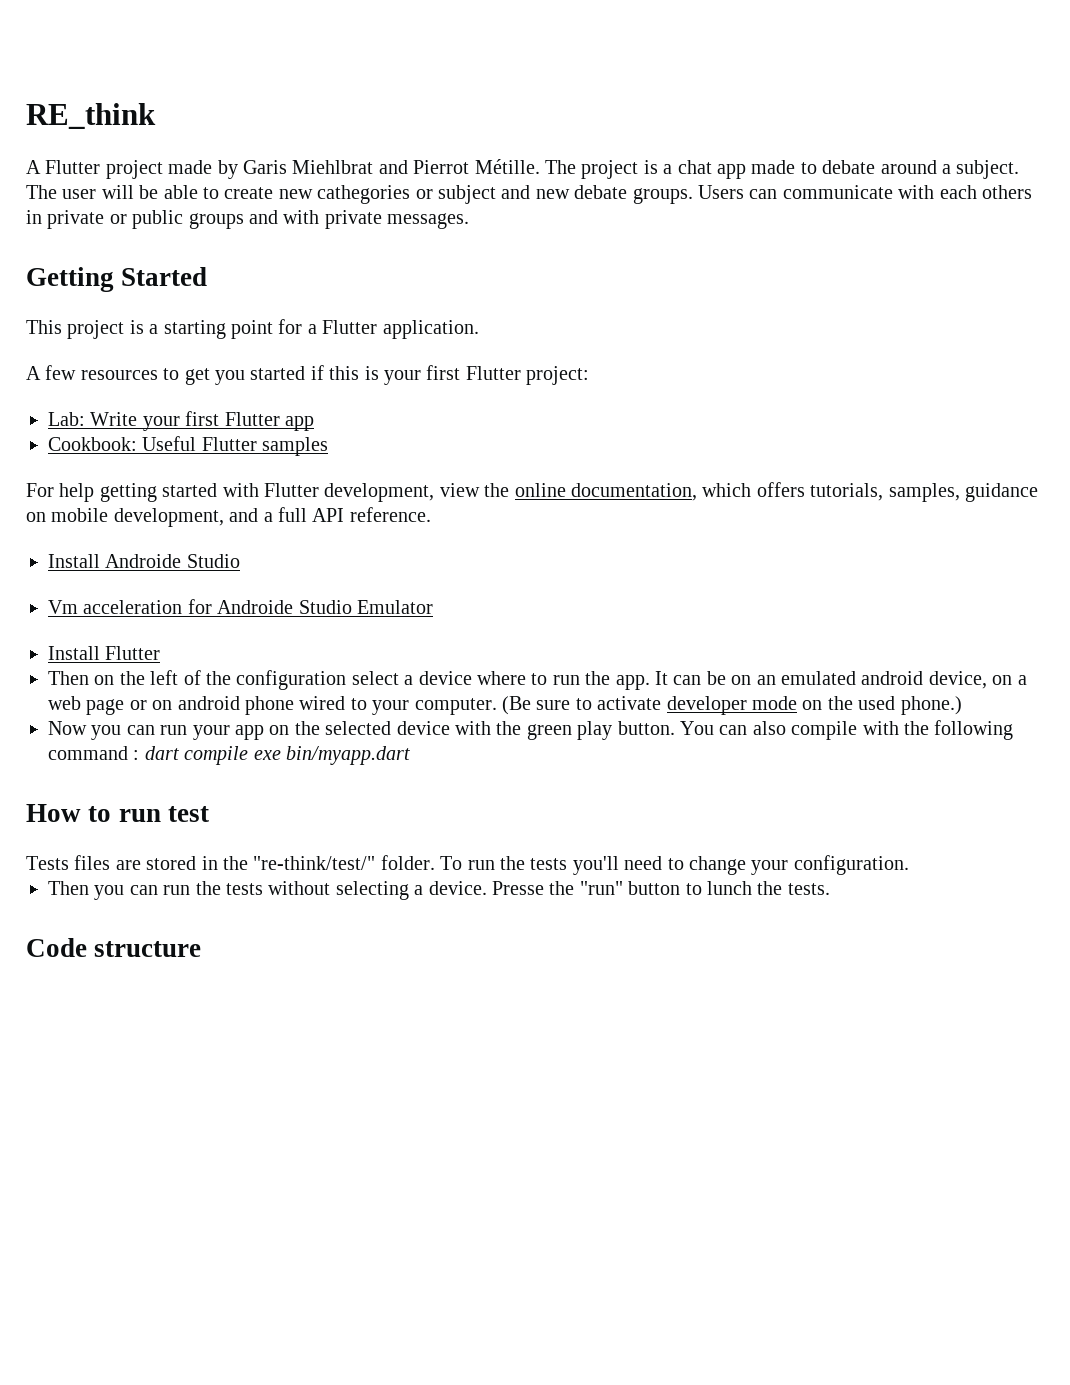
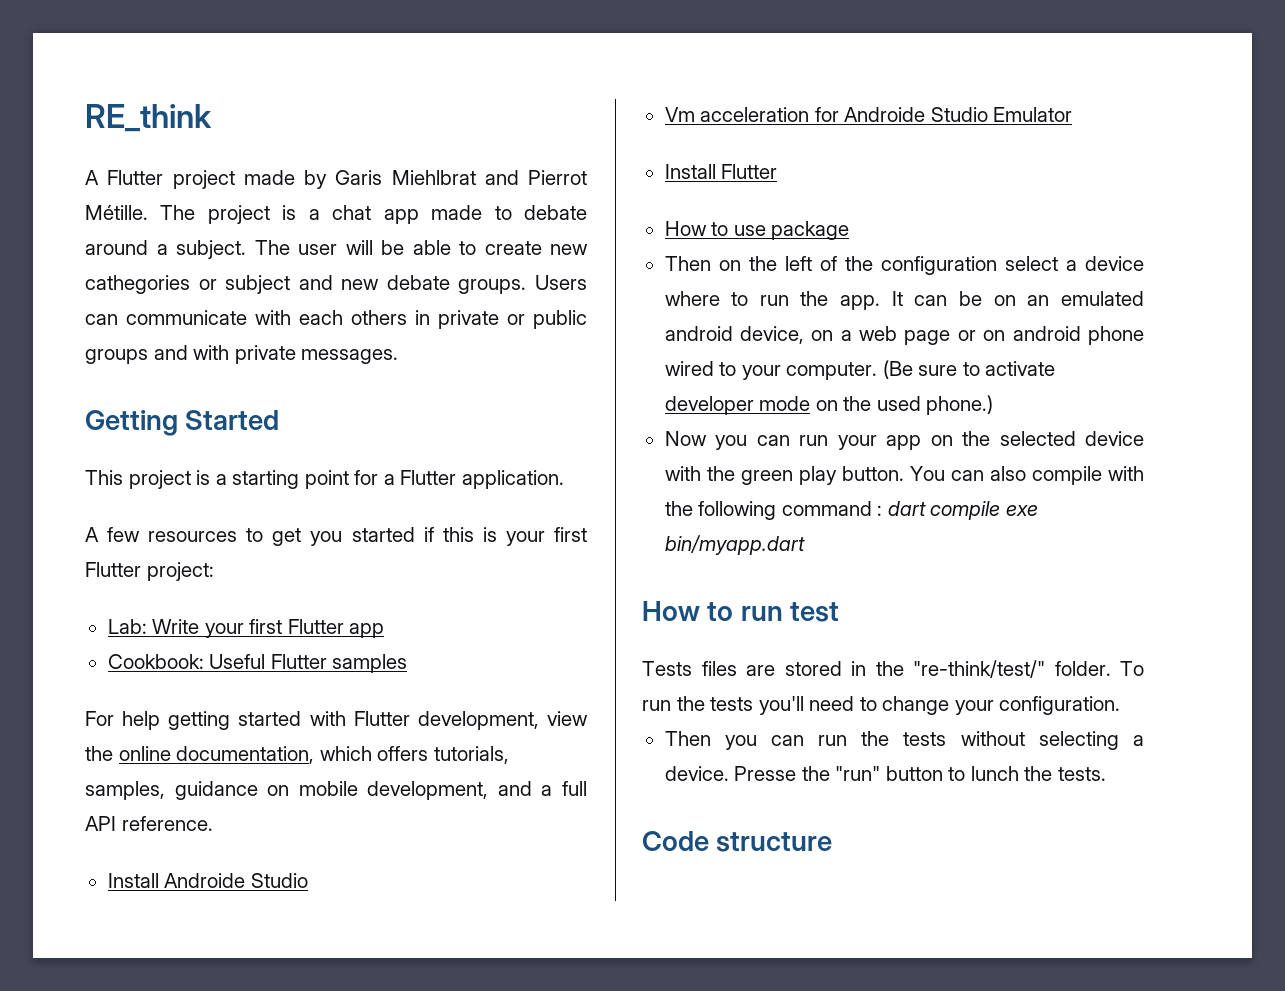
(161, 653) none -> [664,221,850,240] // How to use package

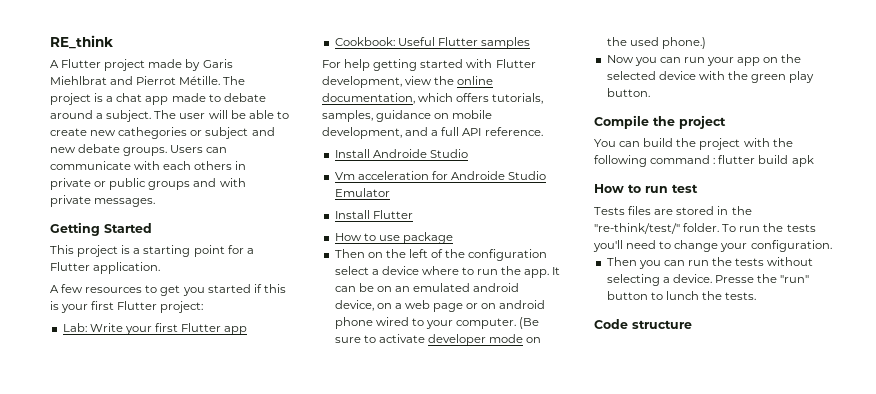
[909,466,1102,485] You can also compile -> [594,115,726,129] [594,138,741,150] // Compile the project // You can build the project
[887,501,1038,520] [664,535,805,555] dart compile exe bin/myapp.dart -> [718,155,814,167] flutter build apk

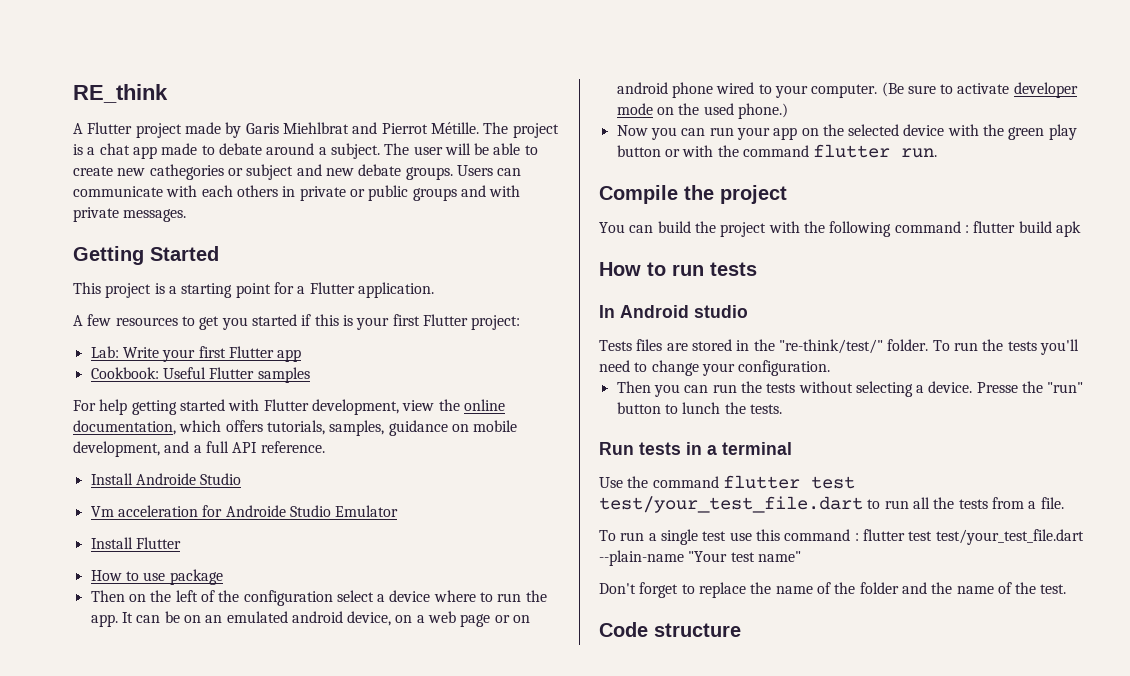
[606,88,650,97] button. -> [616,144,938,158] button or with the command flutter run.
[672,184,698,193] test -> [710,262,757,276] [599,305,748,318] tests // In Android studio
(757, 296) none -> [599,442,792,455] [599,475,855,489] [599,496,1064,513] [599,529,1084,545] [599,550,801,566] [599,582,1067,598] // Run tests in a terminal // Use the command flutter test test/your_test_file.dart to run all the tests from a file. // To run a single test use this command : flutter test test/your_test_file.dart --plain-name "Your test name" // Don't forget to replace the name of the folder and the name of the test.

